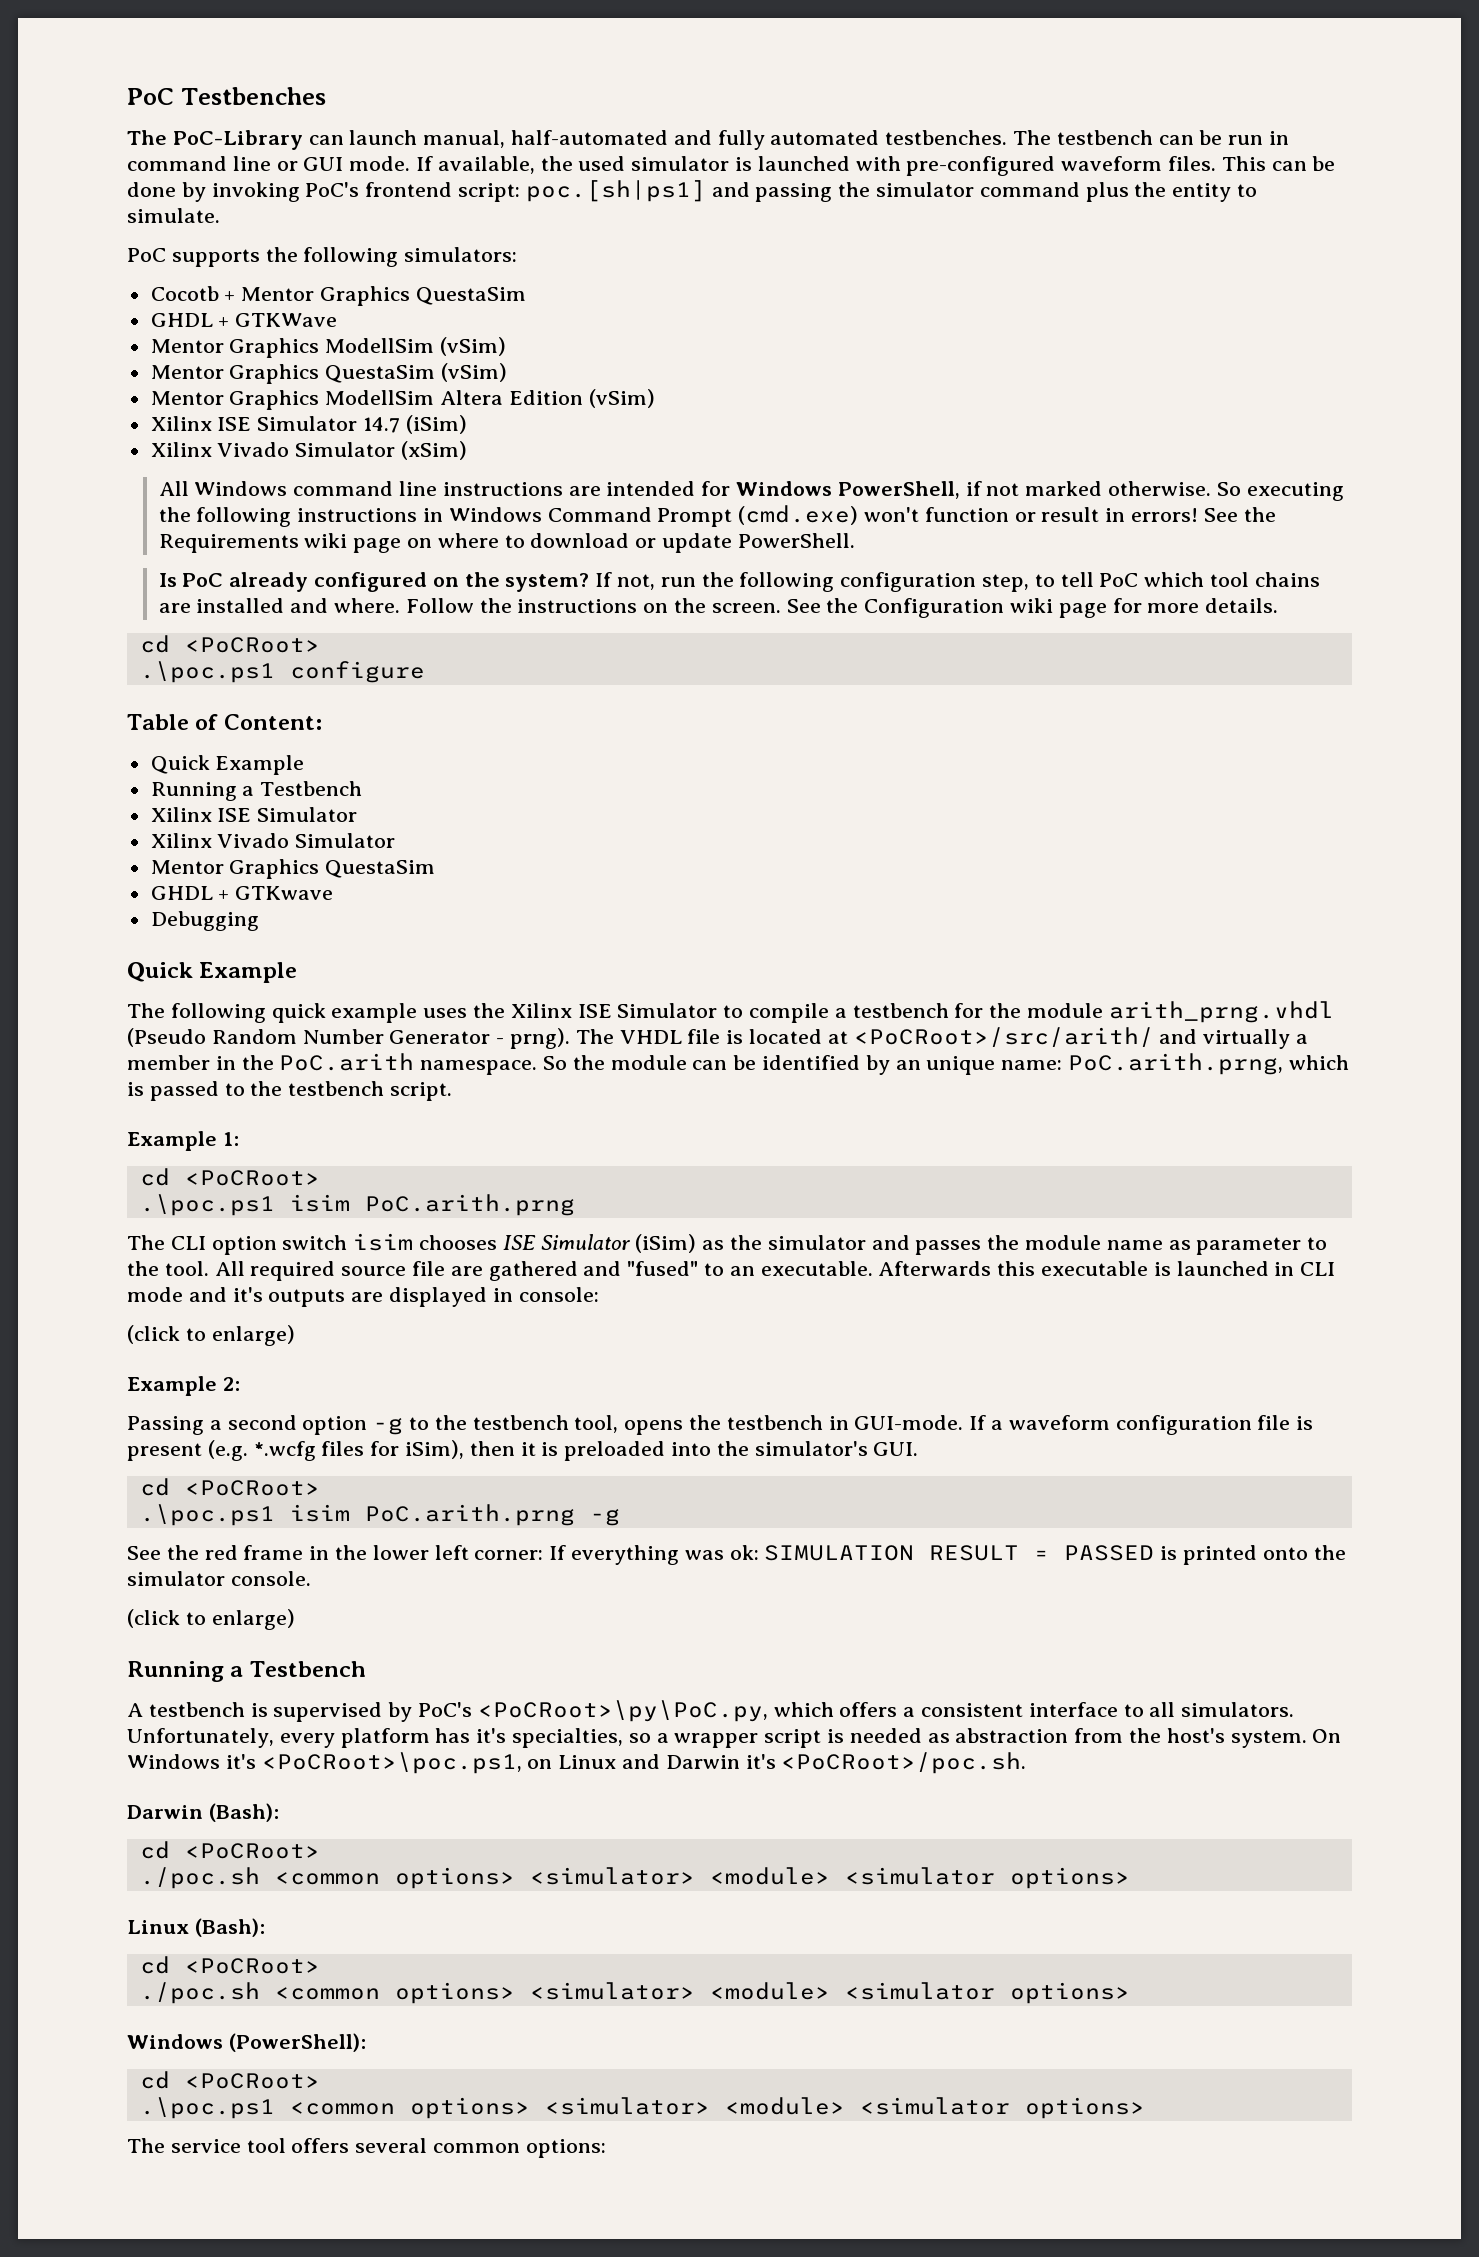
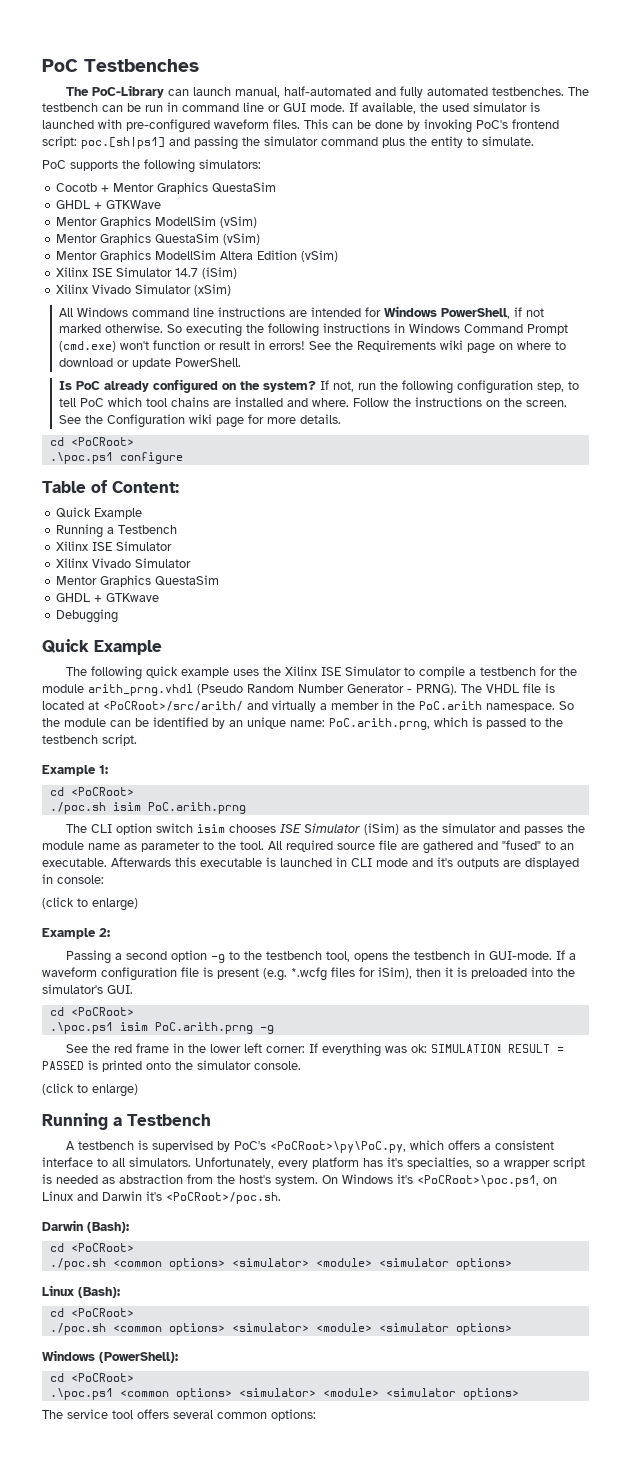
[510,1028,571,1049] prng). -> [416,684,457,695] PRNG).
[139,1194,275,1216] .\poc.ps1 -> [49,802,106,814] ./poc.sh

